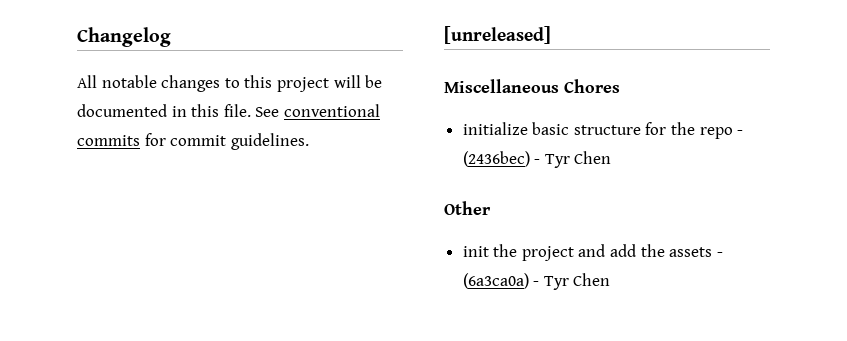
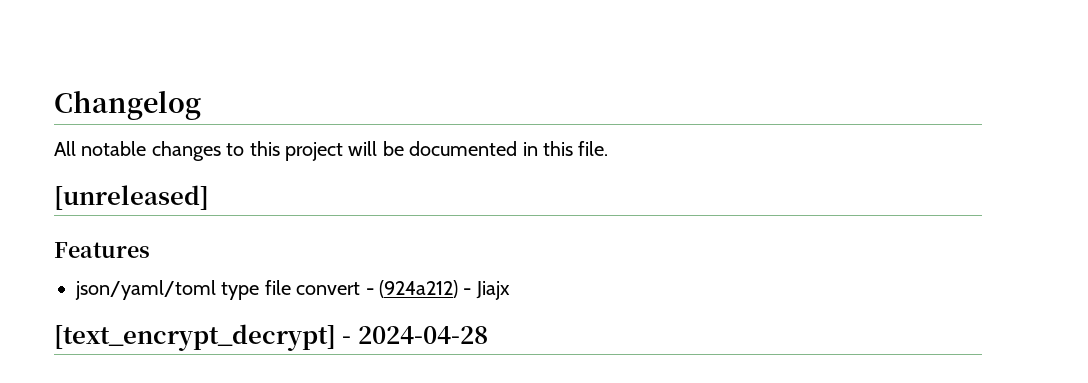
[255,104,380,117] [77,133,309,150] [444,26,551,44] [444,79,620,93] [462,122,744,139] [462,151,612,168] [444,201,491,215] [462,244,723,261] [462,273,611,290] See conventional commits for commit guidelines. // [unreleased] // Miscellaneous Chores // initialize basic structure for the repo - (2436bec) - Tyr Chen // Other // init the project and add the assets - (6a3ca0a) - Tyr Chen -> [54,185,209,210] [54,242,150,258] [75,280,510,300] [54,324,488,351] // [unreleased] // Features // json/yaml/toml type file convert - (924a212) - Jiajx // [text_encrypt_decrypt] - 2024-04-28

